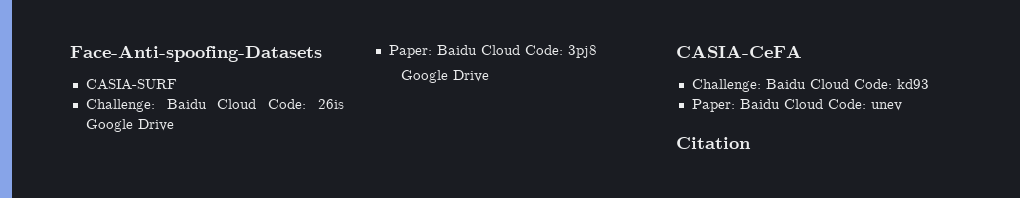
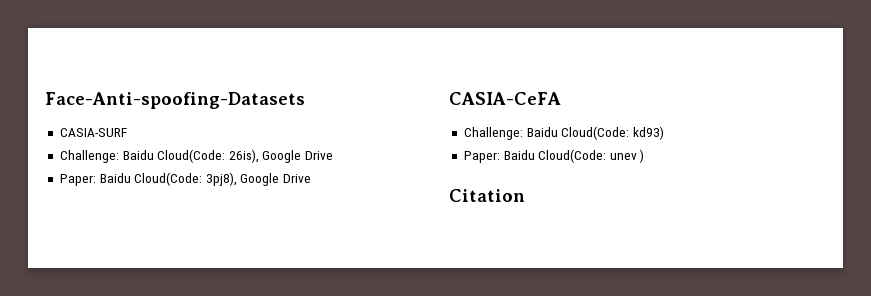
[217,99,344,109] Cloud Code: 26is -> [157,149,259,163] Cloud(Code: 26is),
[480,45,597,58] Cloud Code: 3pj8 // -> [134,172,237,186] Cloud(Code: 3pj8),
[809,79,929,89] [691,99,866,112] Cloud Code: kd93 // Paper: Baidu Cloud Code: -> [561,126,664,140] [463,149,607,163] Cloud(Code: kd93) // Paper: Baidu Cloud(Code:
(902, 106) none -> [639,149,645,163] )

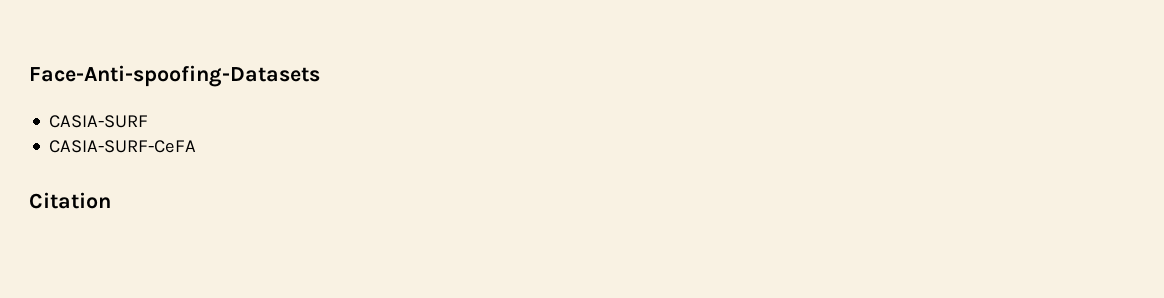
[59,149,334,163] [59,172,312,186] [449,92,561,105] [463,126,664,140] [463,149,645,163] Challenge: Baidu Cloud(Code: 26is), Google Drive // Paper: Baidu Cloud(Code: 3pj8), Google Drive // CASIA-CeFA // Challenge: Baidu Cloud(Code: kd93) // Paper: Baidu Cloud(Code: unev ) -> [49,140,197,153] CASIA-SURF-CeFA

